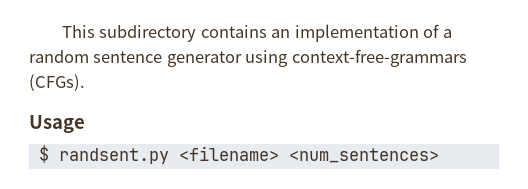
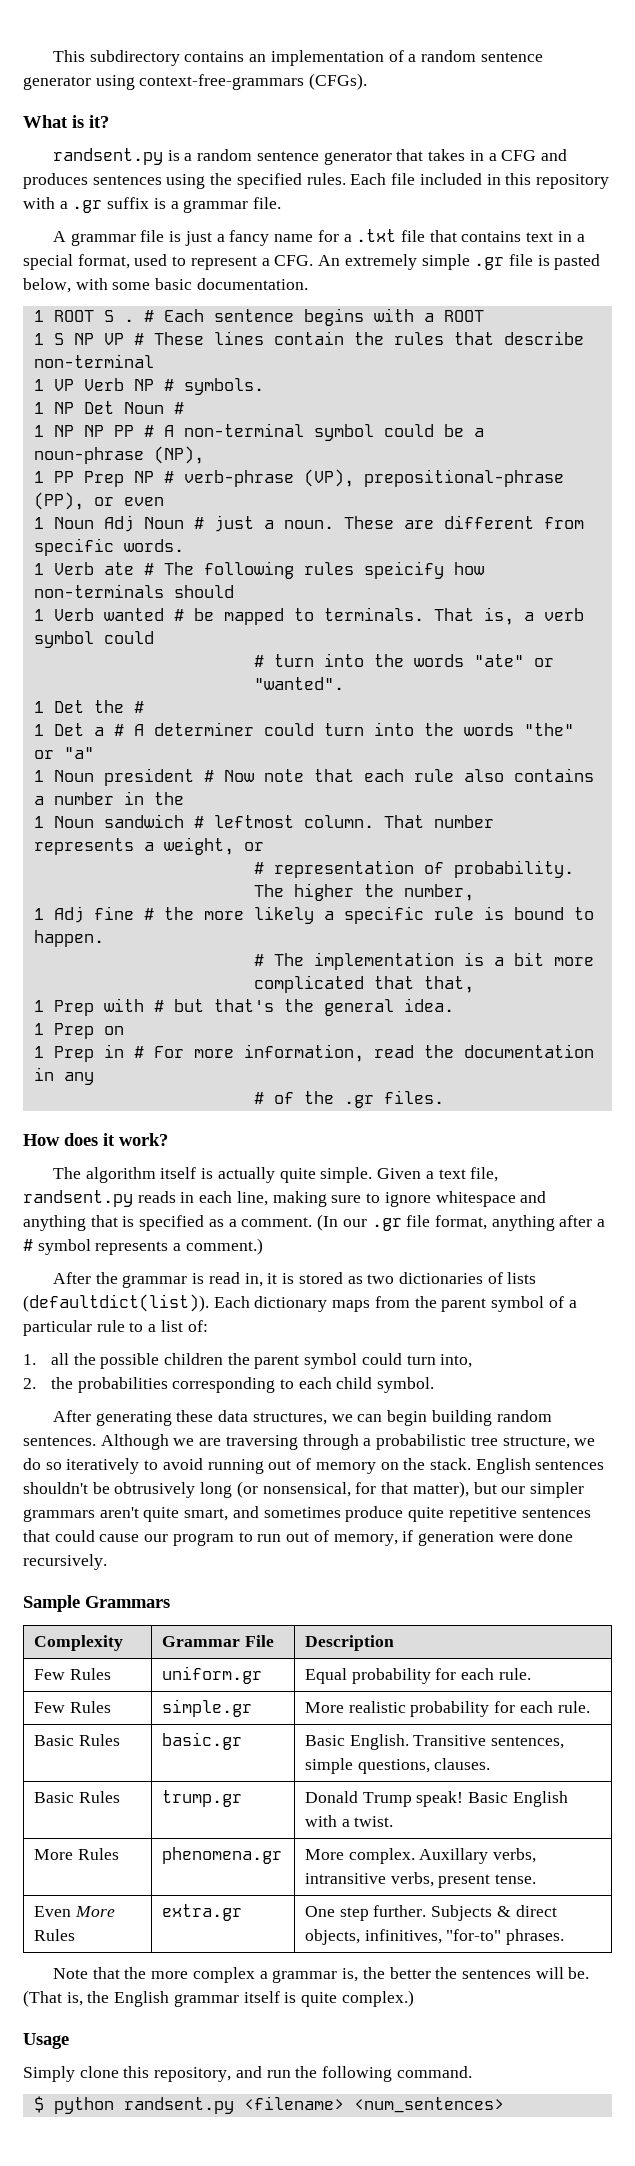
[29,115,85,133] Usage -> [23,115,109,128] [53,148,567,165] [23,173,609,189] [23,197,282,213] [53,229,585,246] [23,254,601,270] [23,278,308,293] [33,308,484,326] [33,331,584,345] [33,354,154,368] [33,378,264,395] [33,401,184,414] [33,423,484,441] [33,446,204,464] [33,469,564,487] [33,492,164,510] [33,515,584,532] [33,538,184,556] [33,561,484,579] [33,584,234,598] [33,607,584,625] [33,631,154,648] [253,653,554,667] [253,677,344,690] [33,700,144,713] [33,722,574,736] [33,747,94,759] [33,768,594,786] [33,791,184,805] [33,814,494,828] [33,837,264,855] [253,860,574,878] [253,883,474,901] [33,906,594,924] [33,930,104,947] [253,952,594,970] [253,975,474,993] [33,998,454,1016] [33,1023,124,1039] [33,1044,594,1062] [33,1067,94,1085] [253,1090,444,1108] [23,1133,168,1146] [53,1167,499,1183] [23,1190,547,1207] [23,1214,606,1231] [23,1238,263,1255] [53,1272,537,1288] [23,1294,577,1312] [23,1320,208,1336] [23,1353,473,1369] [23,1377,435,1393] [53,1410,552,1426] [23,1434,596,1450] [23,1458,605,1474] [23,1481,584,1498] [23,1506,591,1522] [23,1530,574,1546] [23,1554,107,1570] [23,1595,170,1612] [33,1635,123,1651] [161,1635,274,1647] [304,1635,394,1651] [33,1668,111,1680] [161,1666,262,1684] [304,1668,531,1684] [33,1701,111,1713] [161,1699,252,1717] [304,1701,590,1717] [33,1734,120,1746] [161,1732,242,1750] [304,1734,565,1750] [304,1758,491,1774] [33,1791,120,1803] [161,1790,242,1807] [304,1791,568,1807] [304,1815,394,1827] [33,1848,119,1860] [161,1847,282,1864] [304,1848,537,1864] [304,1872,537,1888] [33,1906,115,1917] [33,1929,75,1941] [161,1904,242,1921] [304,1905,557,1921] [304,1929,565,1945] [53,1967,590,1983] [23,1990,414,2007] [23,2033,69,2049] [23,2066,472,2082] What is it? // randsent.py is a random sentence generator that takes in a CFG and produces sentences using the specified rules. Each file included in this repository with a .gr suffix is a grammar file. // A grammar file is just a fancy name for a .txt file that contains text in a special format, used to represent a CFG. An extremely simple .gr file is pasted below, with some basic documentation. // 1 ROOT S . # Each sentence begins with a ROOT // 1 S NP VP # These lines contain the rules that describe non-terminal // 1 VP Verb NP # symbols. // 1 NP Det Noun # // 1 NP NP PP # A non-terminal symbol could be a noun-phrase (NP), // 1 PP Prep NP # verb-phrase (VP), prepositional-phrase (PP), or even // 1 Noun Adj Noun # just a noun. These are different from specific words. // 1 Verb ate # The following rules speicify how non-terminals should // 1 Verb wanted # be mapped to terminals. That is, a verb symbol could // # turn into the words "ate" or "wanted". // 1 Det the # // 1 Det a # A determiner could turn into the words "the" or "a" // 1 Noun president # Now note that each rule also contains a number in the // 1 Noun sandwich # leftmost column. That number represents a weight, or // # representation of probability. The higher the number, // 1 Adj fine # the more likely a specific rule is bound to happen. // # The implementation is a bit more complicated that that, // 1 Prep with # but that's the general idea. // 1 Prep on // 1 Prep in # For more information, read the documentation in any // # of the .gr files. // How does it work? // The algorithm itself is actually quite simple. Given a text file, randsent.py reads in each line, making sure to ignore whitespace and anything that is specified as a comment. (In our .gr file format, anything after a # symbol represents a comment.) // After the grammar is read in, it is stored as two dictionaries of lists (defaultdict(list)). Each dictionary maps from the parent symbol of a particular rule to a list of: // 1. all the possible children the parent symbol could turn into, // 2. the probabilities corresponding to each child symbol. // After generating these data structures, we can begin building random sentences. Although we are traversing through a probabilistic tree structure, we do so iteratively to avoid running out of memory on the stack. English sentences shouldn't be obtrusively long (or nonsensical, for that matter), but our simpler grammars aren't quite smart, and sometimes produce quite repetitive sentences that could cause our program to run out of memory, if generation were done recursively. // Sample Grammars // Complexity | Grammar File | Description // Few Rules | uniform.gr | Equal probability for each rule. // Few Rules | simple.gr | More realistic probability for each rule. // Basic Rules | basic.gr | Basic English. Transitive sentences, simple questions, clauses. // Basic Rules | trump.gr | Donald Trump speak! Basic English with a twist. // More Rules | phenomena.gr | More complex. Auxillary verbs, intransitive verbs, present tense. // Even More Rules | extra.gr | One step further. Subjects & direct objects, infinitives, "for-to" phrases. // Note that the more complex a grammar is, the better the sentences will be. (That is, the English grammar itself is quite complex.) // Usage // Simply clone this repository, and run the following command.
(49, 154) none -> [53,2097,114,2114] python

